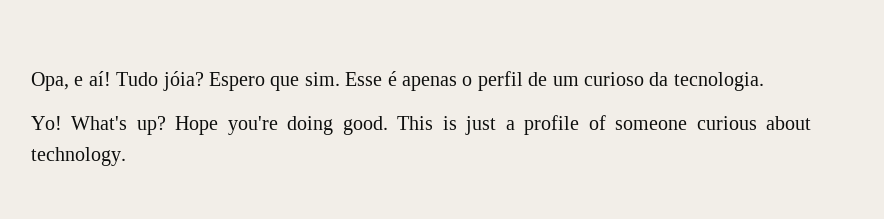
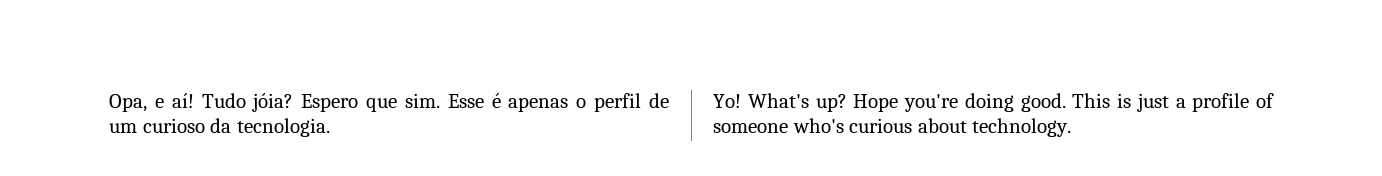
(688, 125) none -> [792,118,844,133] who's

